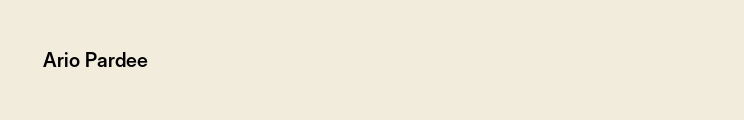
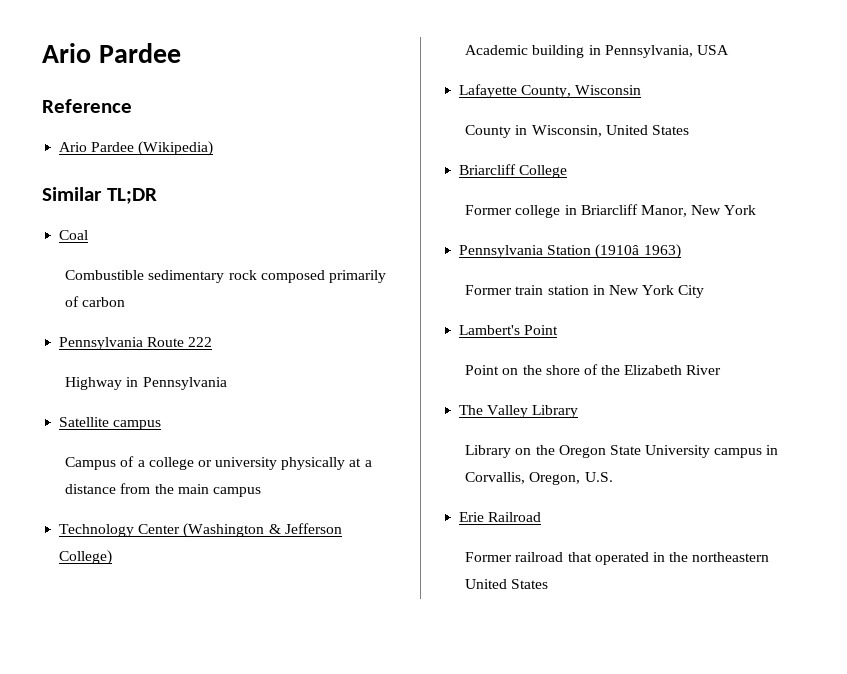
[43,52,149,67] Ario Pardee -> [42,43,181,63] [42,99,132,113] [59,141,214,156] [42,187,157,204] [59,230,89,240] [65,270,386,283] [65,296,126,307] [59,337,213,350] [65,377,227,390] [59,417,162,430] [65,456,372,470] [65,483,261,497] [59,523,342,538] [59,550,113,565] [465,45,729,58] [459,84,642,98] [465,125,689,138] [459,164,568,178] [465,204,757,218] [459,244,681,259] [465,285,705,298] [459,325,559,335] [465,364,722,375] [459,405,579,418] [465,445,779,458] [465,472,613,485] [459,512,542,522] [465,552,770,565] [465,579,549,589] Ario Pardee // Reference // Ario Pardee (Wikipedia) // Similar TL;DR // Coal // Combustible sedimentary rock composed primarily of carbon // Pennsylvania Route 222 // Highway in Pennsylvania // Satellite campus // Campus of a college or university physically at a distance from the main campus // Technology Center (Washington & Jefferson College) // Academic building in Pennsylvania, USA // Lafayette County, Wisconsin // County in Wisconsin, United States // Briarcliff College // Former college in Briarcliff Manor, New York // Pennsylvania Station (1910â 1963) // Former train station in New York City // Lambert's Point // Point on the shore of the Elizabeth River // The Valley Library // Library on the Oregon State University campus in Corvallis, Oregon, U.S. // Erie Railroad // Former railroad that operated in the northeastern United States

